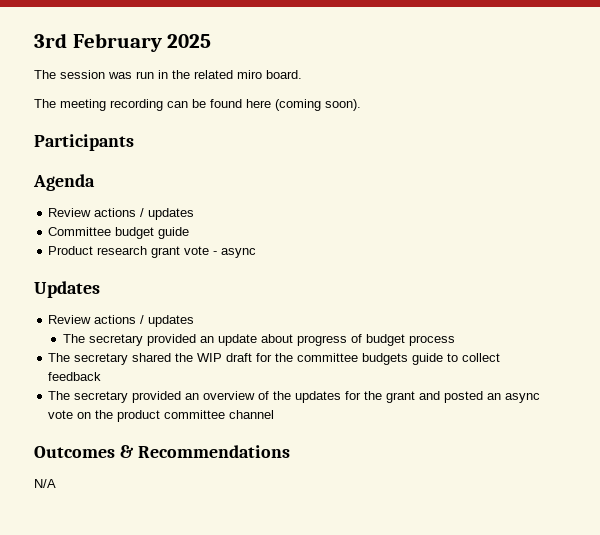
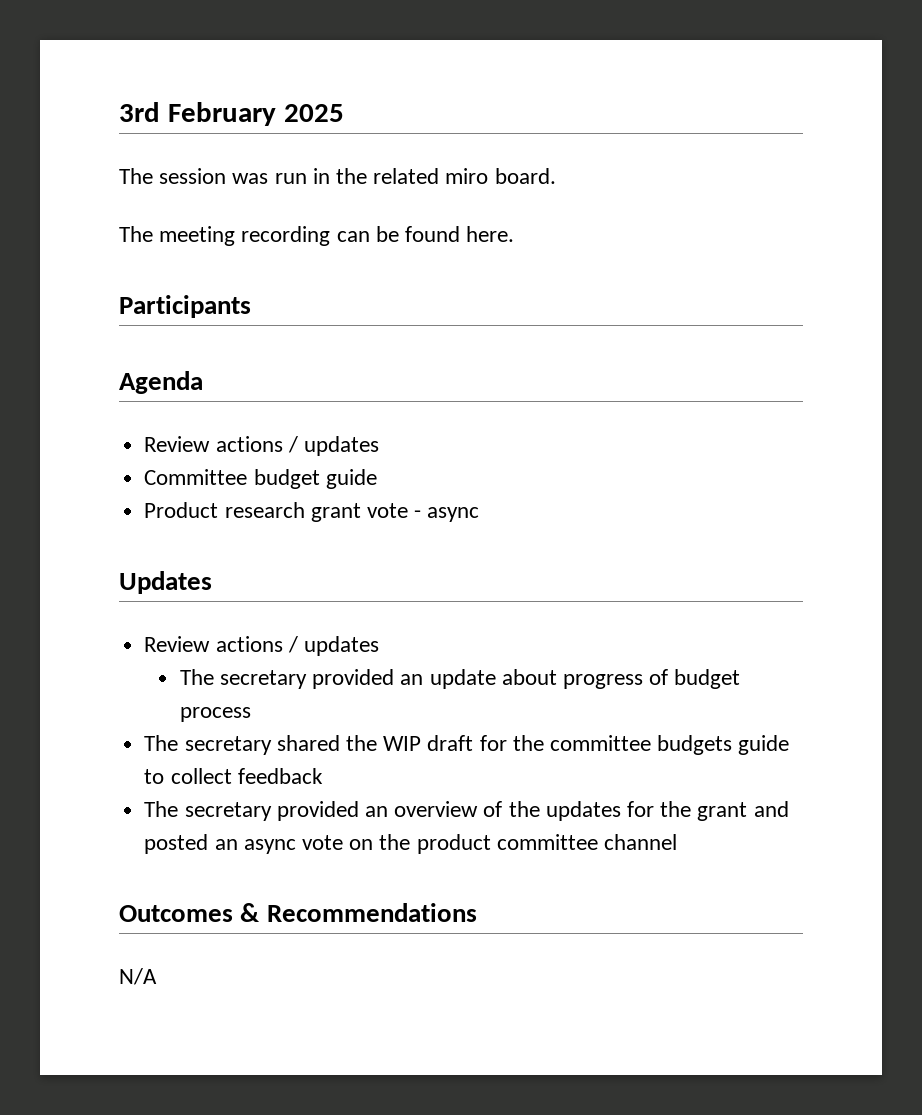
[246,99,361,111] here (coming soon). -> [466,226,515,242] here.

